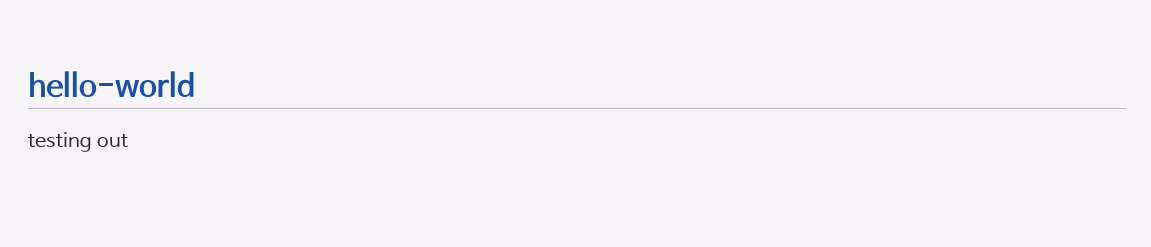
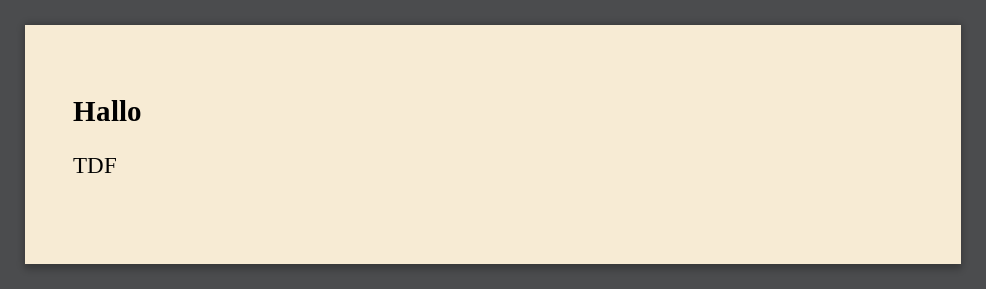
[28,71,195,98] [28,132,129,152] hello-world // testing out -> [73,100,142,121] [73,158,117,173] Hallo // TDF

